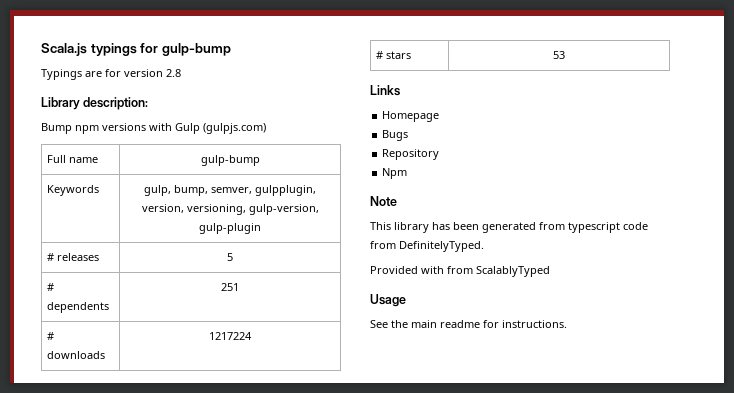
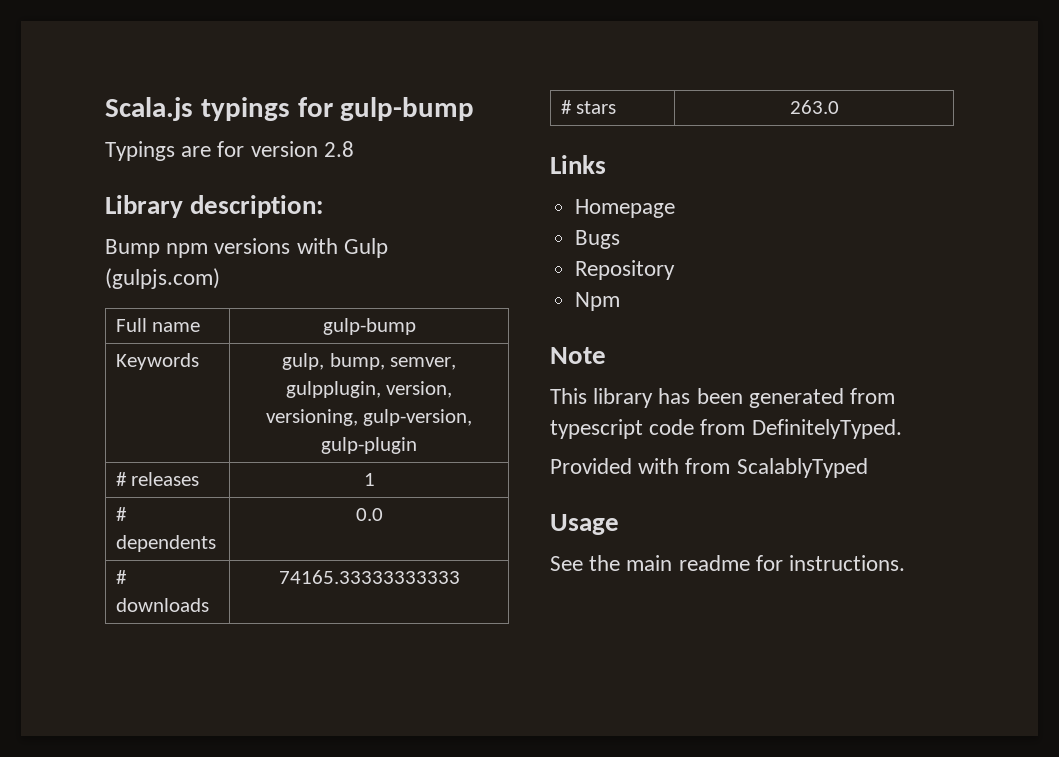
[226,253,233,261] 5 -> [363,473,375,486] 1
[220,283,239,291] 251 -> [355,508,383,521] 0.0
[208,332,252,340] 1217224 -> [278,570,460,584] 74165.33333333333
[553,51,565,59] 53 -> [789,100,839,114] 263.0

